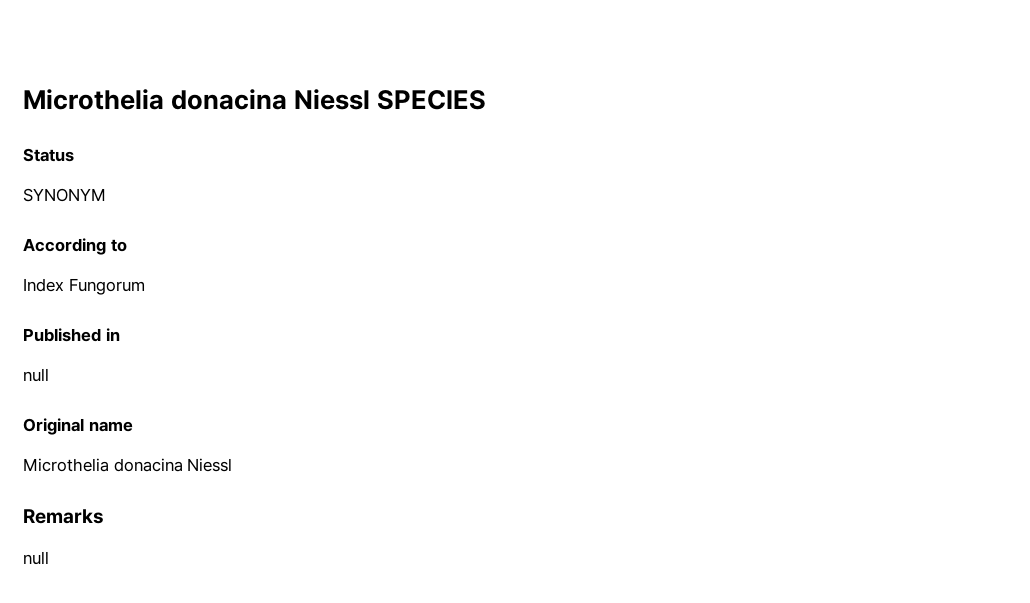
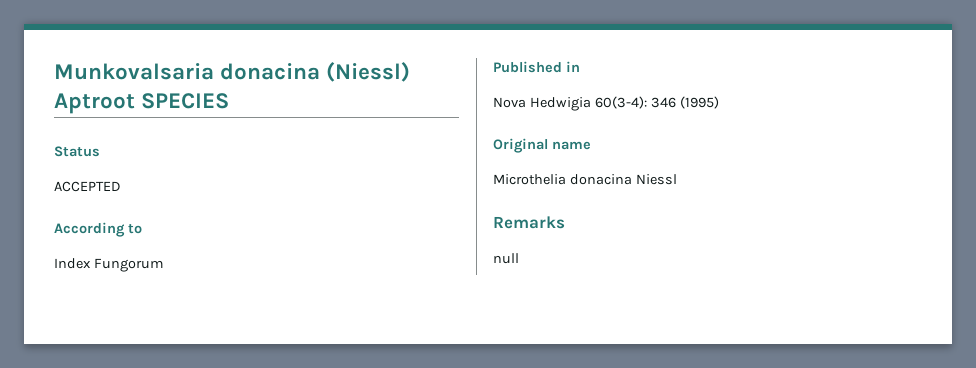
[23,89,371,110] Microthelia donacina Niessl -> [54,62,411,82] [54,93,135,114] Munkovalsaria donacina (Niessl) Aptroot
[23,188,106,202] SYNONYM -> [54,181,121,192] ACCEPTED
[23,368,49,382] null -> [493,96,719,111] Nova Hedwigia 60(3-4): 346 (1995)

